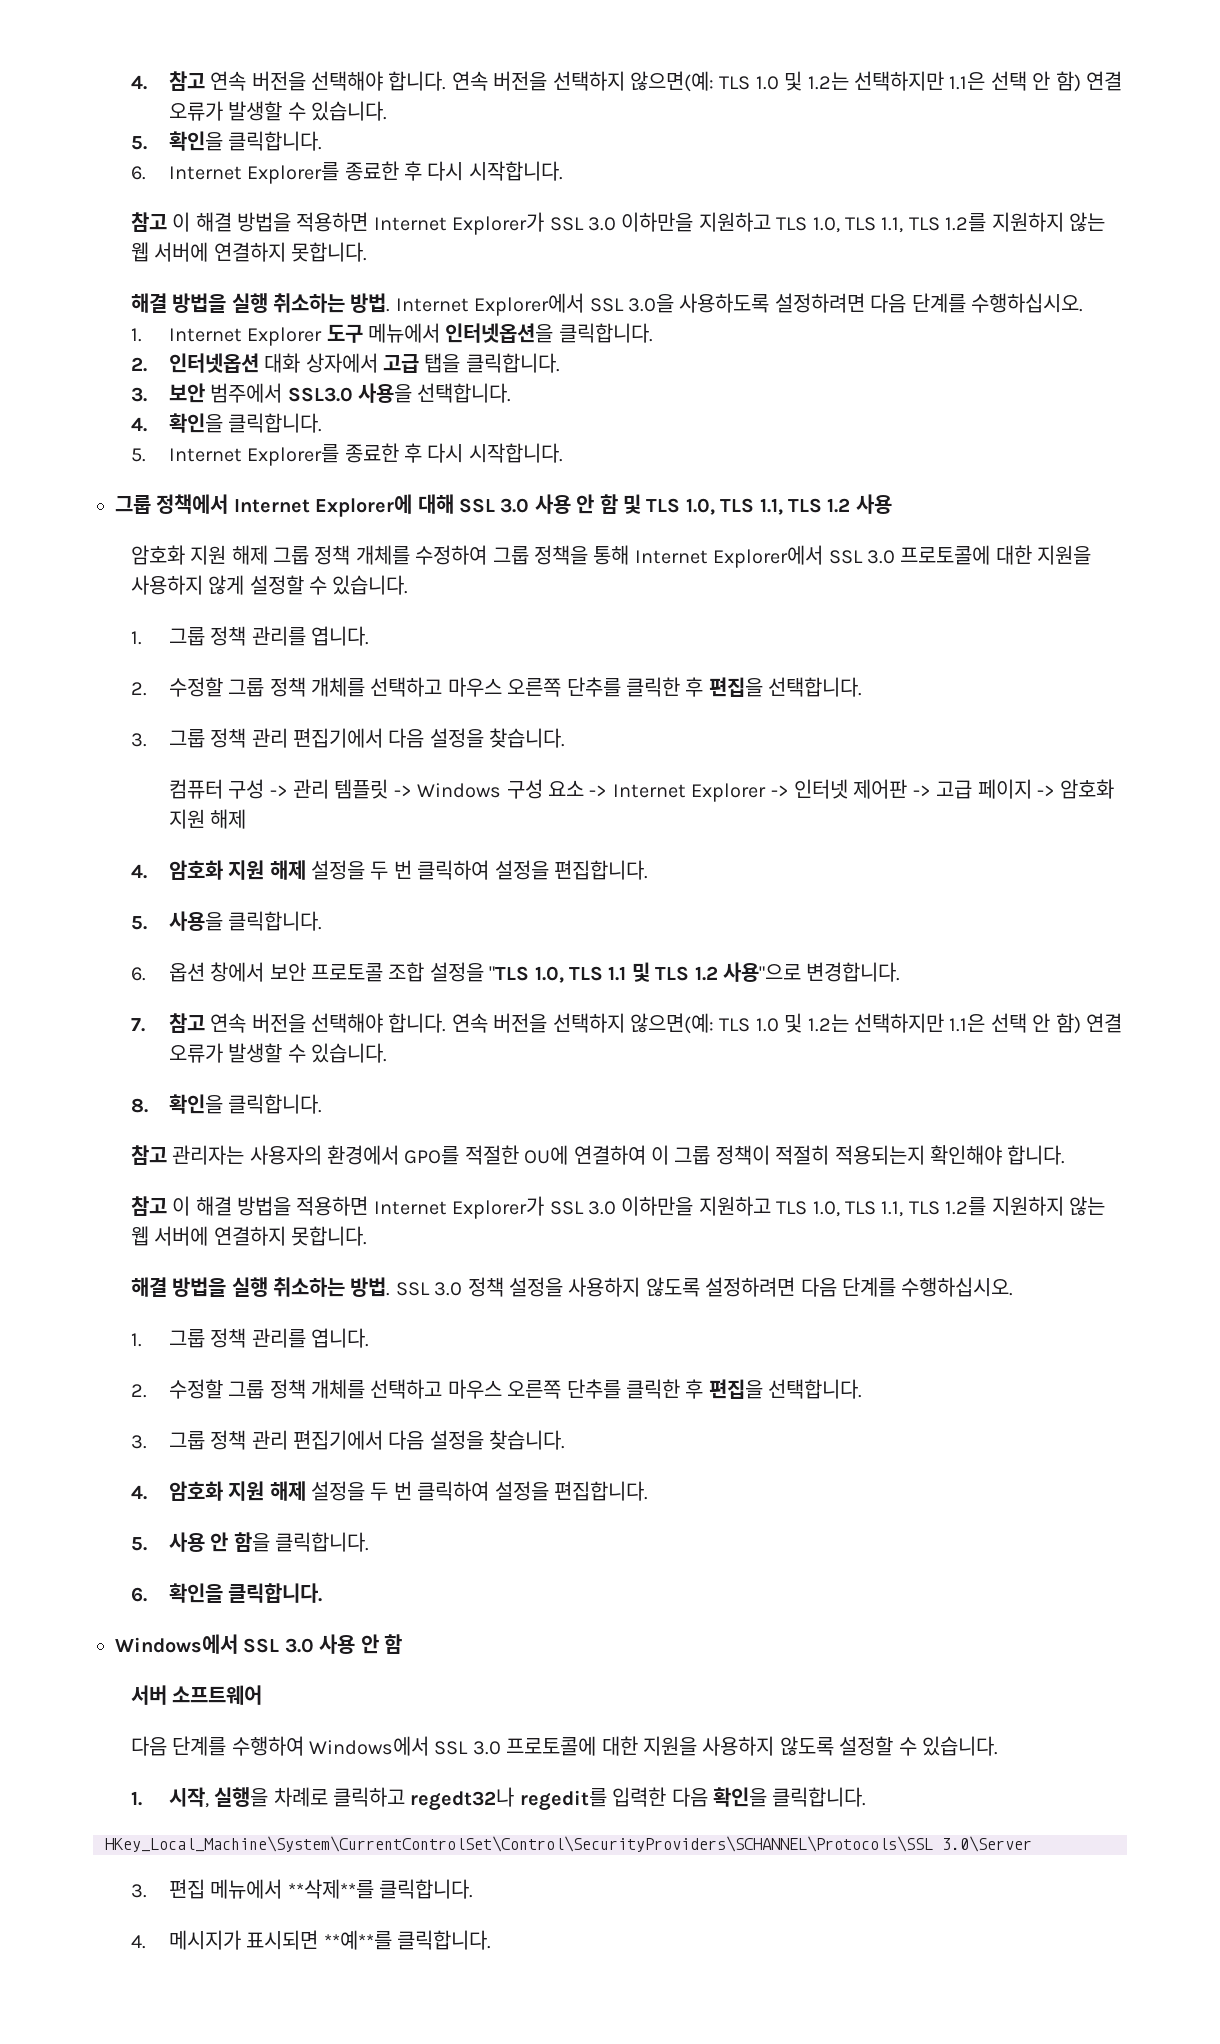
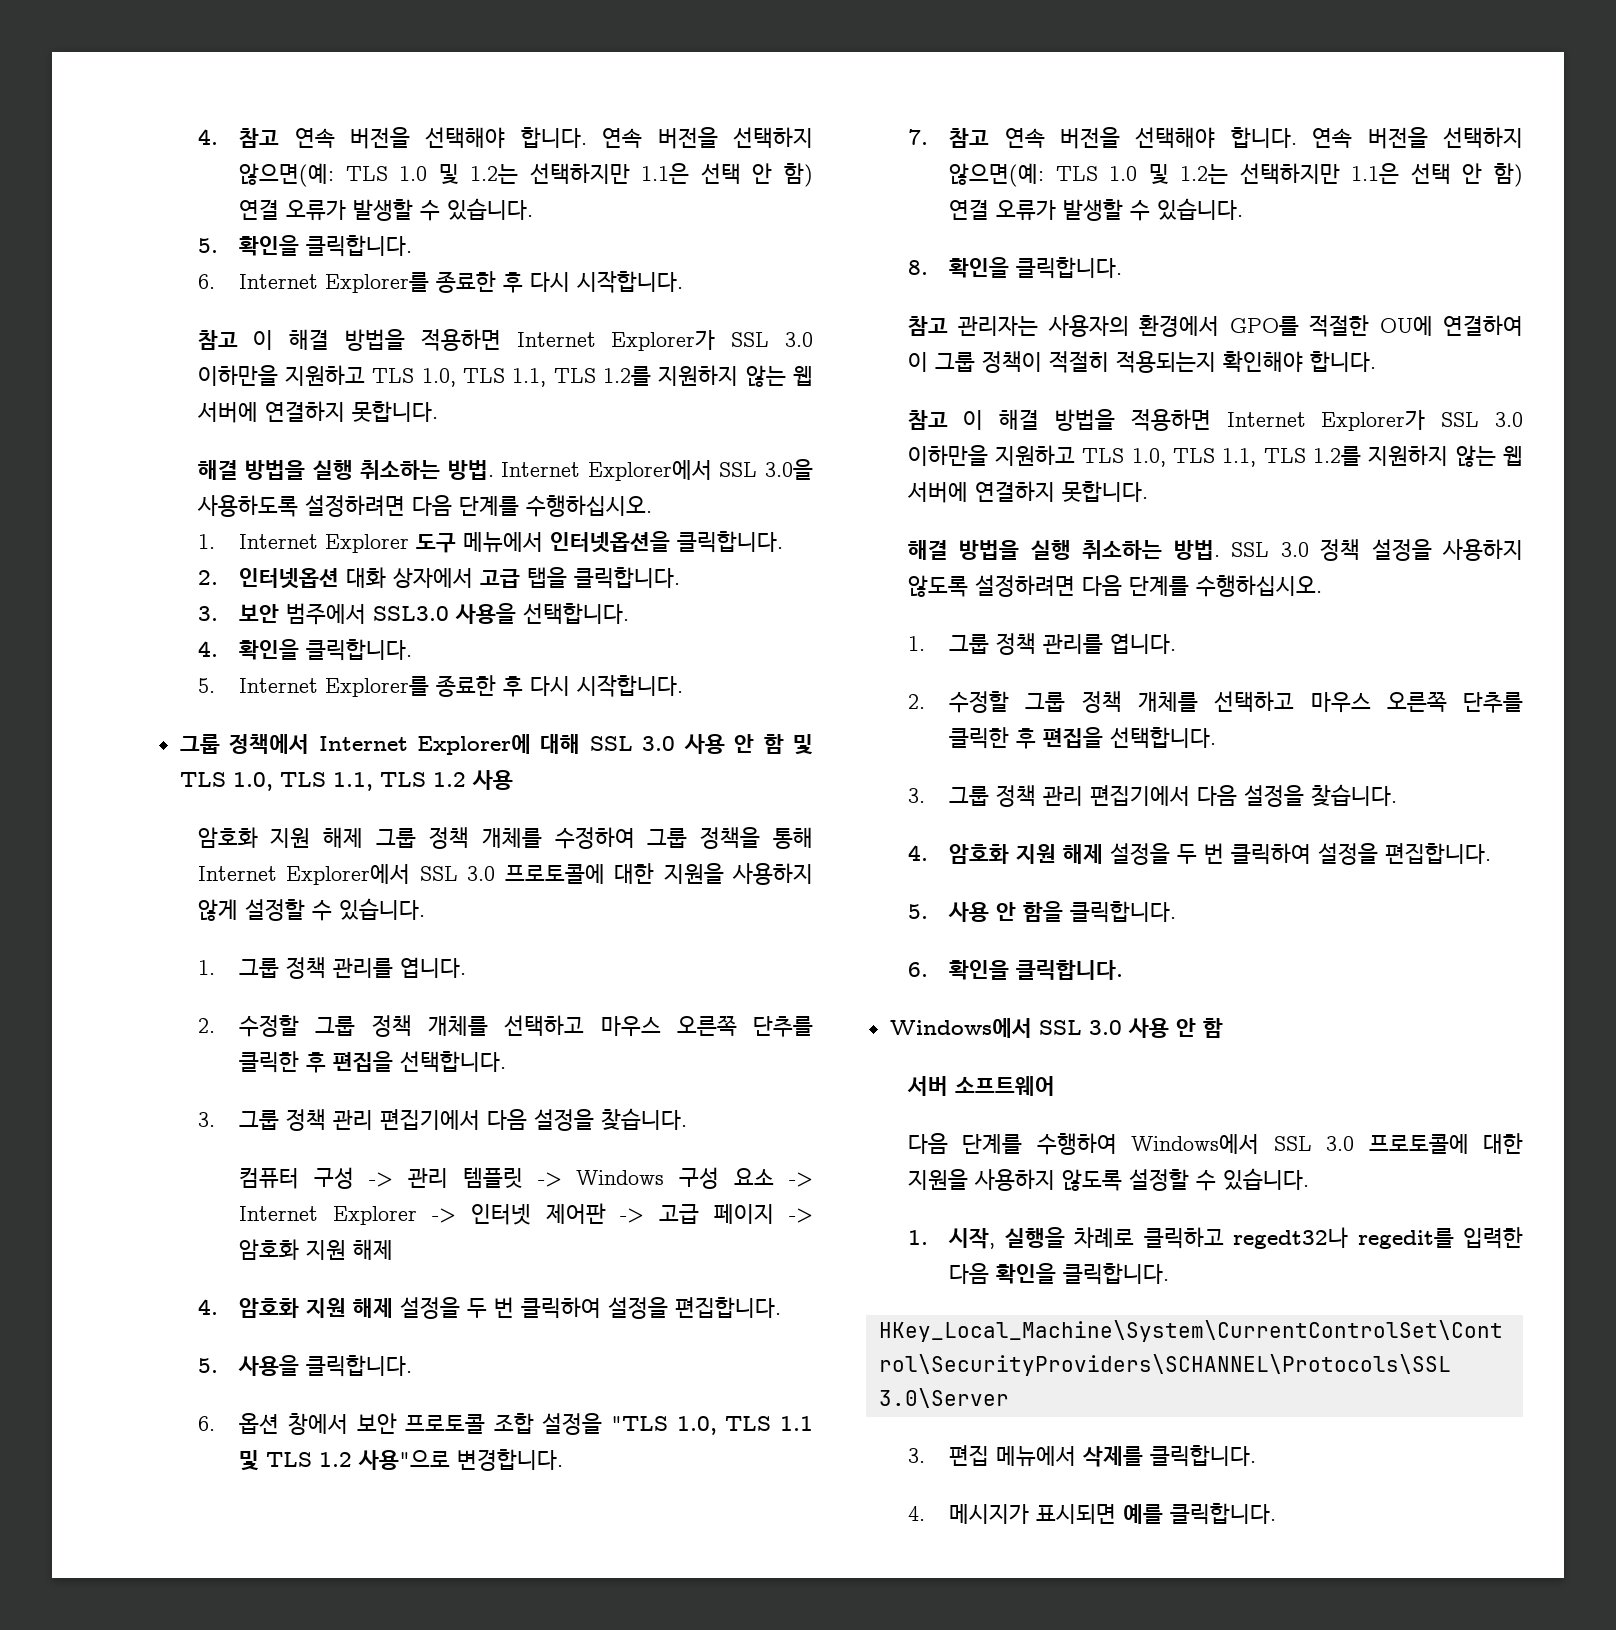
[287,1879,374,1899] **삭제**를 -> [1082,1446,1144,1467] 삭제를
[323,1930,392,1950] **예**를 -> [1123,1504,1164,1524] 예를

